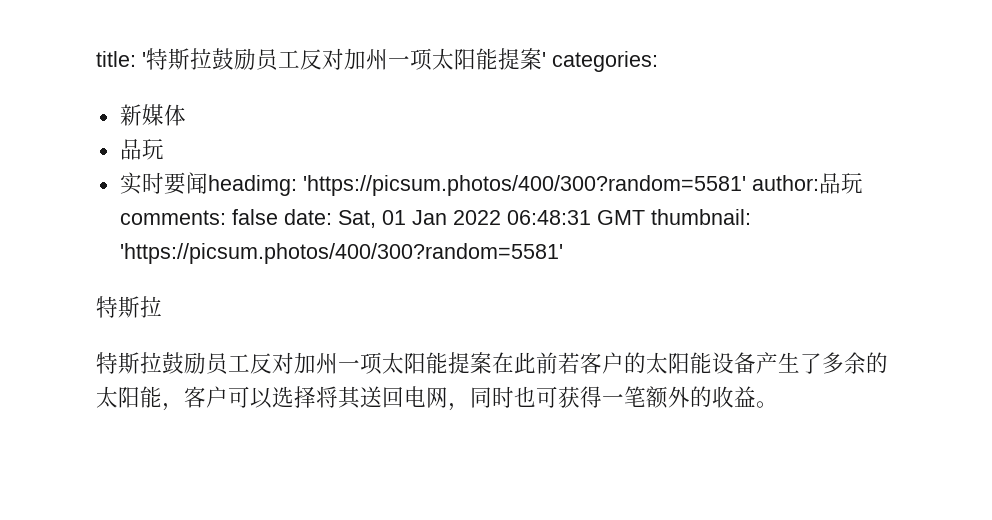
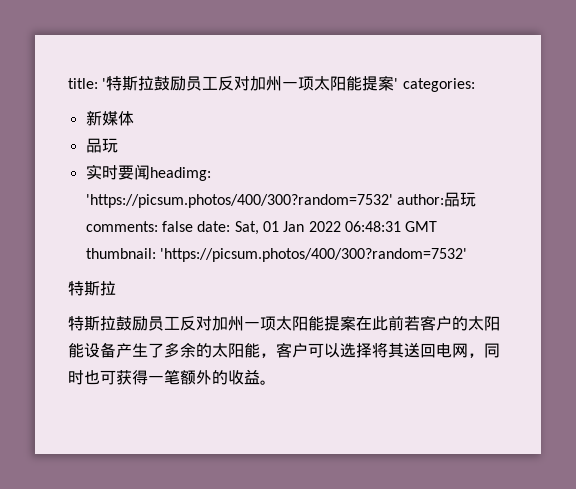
[302,175,746,196] 'https://picsum.photos/400/300?random=5581' -> [85,194,393,208] 'https://picsum.photos/400/300?random=7532'
[119,243,563,264] 'https://picsum.photos/400/300?random=5581' -> [159,248,467,262] 'https://picsum.photos/400/300?random=7532'

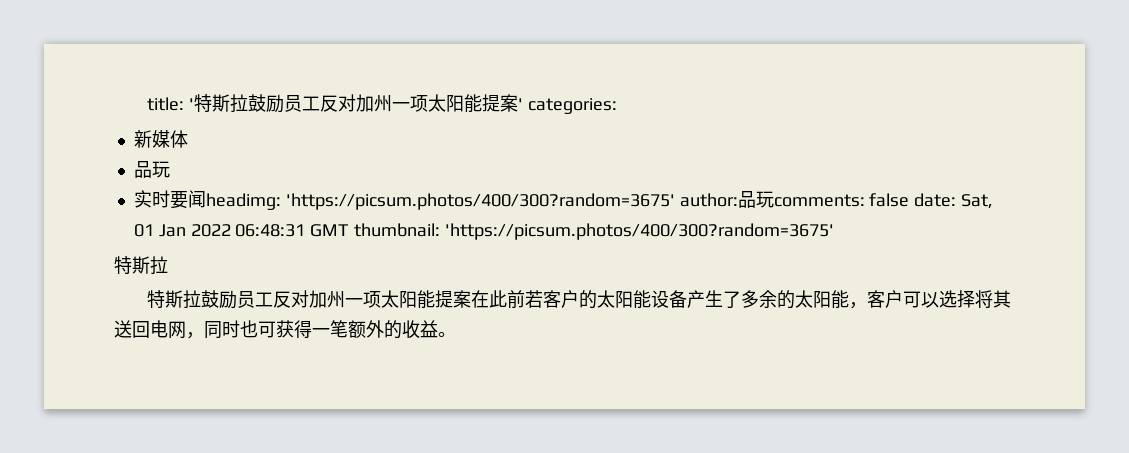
[85,194,393,208] 'https://picsum.photos/400/300?random=7532' -> [285,193,675,210] 'https://picsum.photos/400/300?random=3675'
[159,248,467,262] 'https://picsum.photos/400/300?random=7532' -> [444,223,834,240] 'https://picsum.photos/400/300?random=3675'

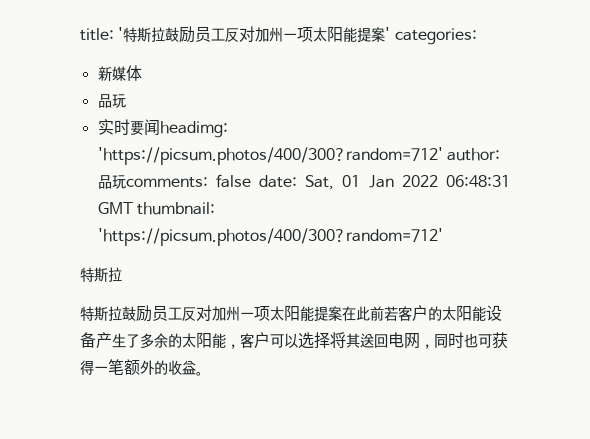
[285,193,675,210] 'https://picsum.photos/400/300?random=3675' -> [97,147,443,165] 'https://picsum.photos/400/300?random=712'
[444,223,834,240] 'https://picsum.photos/400/300?random=3675' -> [97,228,443,246] 'https://picsum.photos/400/300?random=712'

